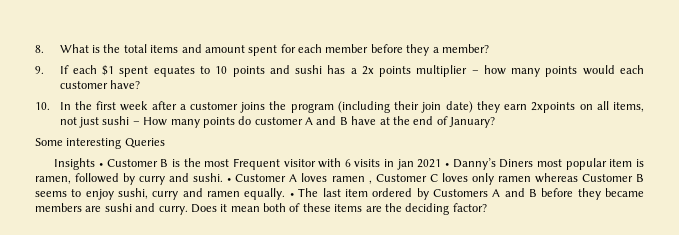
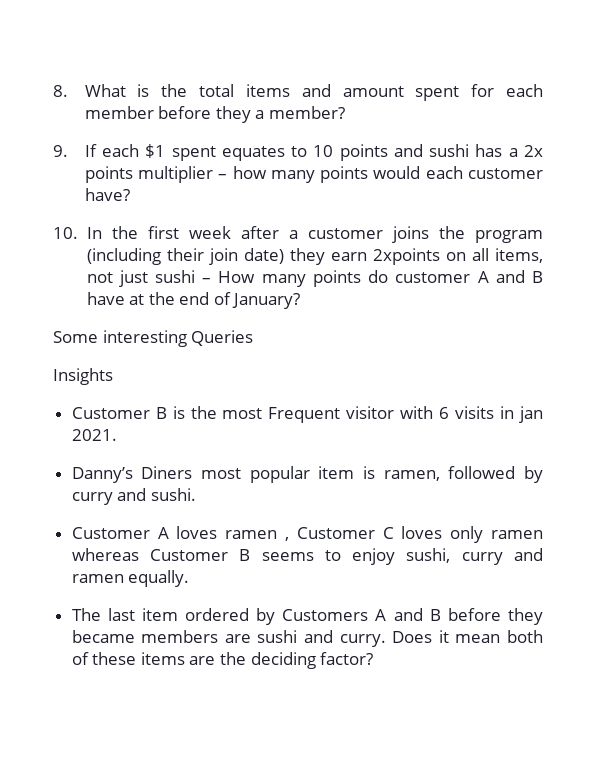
[98,163,103,167] • -> (113, 376) //
[417,159,450,168] 2021 • -> [71,429,117,441] 2021. //
[227,178,232,182] • -> (196, 494) //
[289,193,294,197] • -> (190, 578) //

